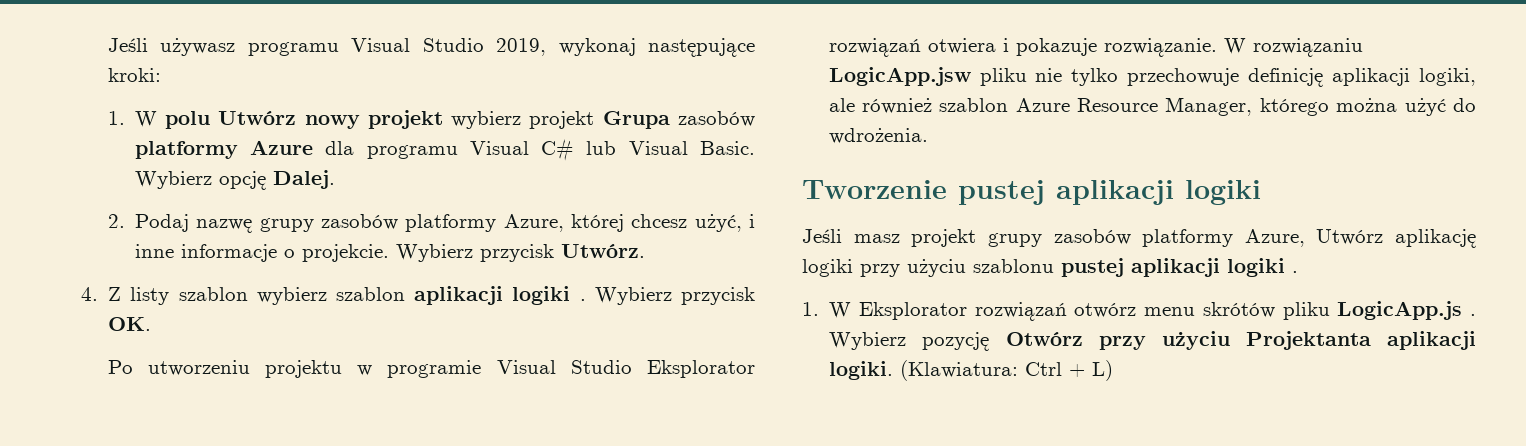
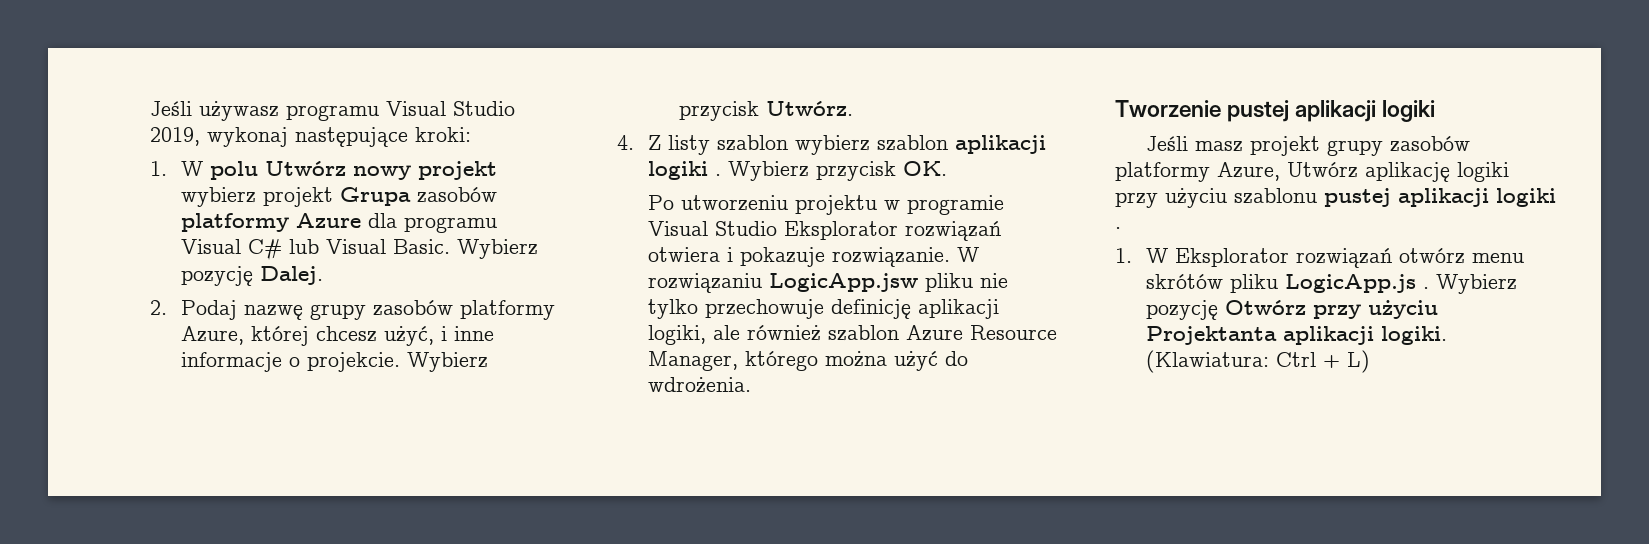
[218,171,266,190] opcję -> [181,266,254,286] pozycję

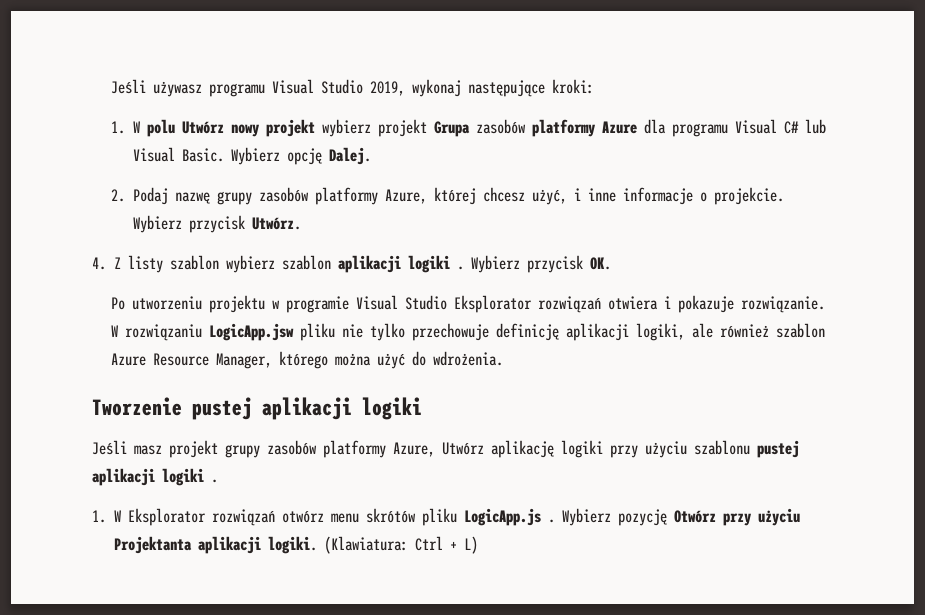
[181,266,254,286] pozycję -> [287,148,323,165] opcję

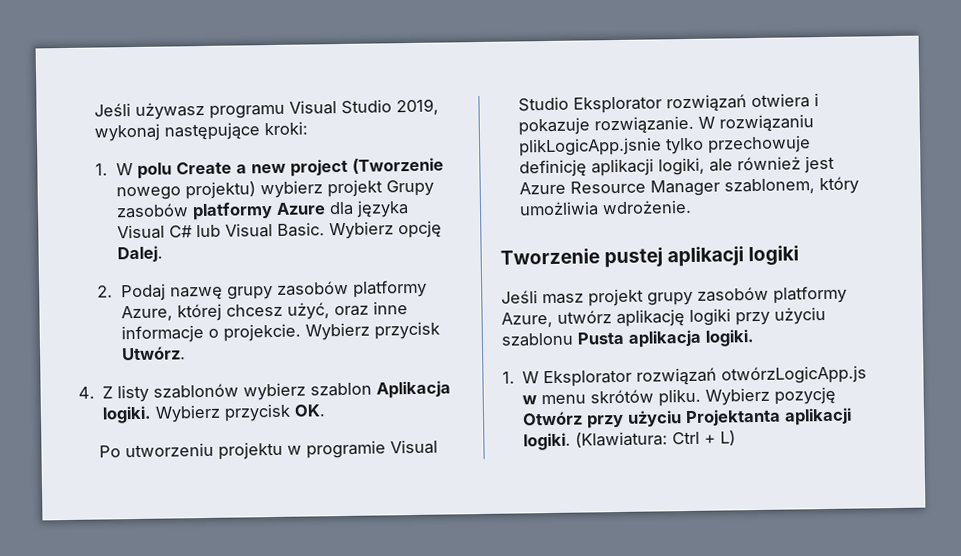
[182,119,316,137] Utwórz nowy projekt -> [175,157,444,177] [115,181,256,201] Create a new project (Tworzenie nowego projektu)
[434,121,471,137] Grupa -> [385,179,434,197] Grupy
[672,123,729,137] programu -> [355,200,409,218] języka
[574,188,582,201] i -> [333,305,369,317] oraz
[170,255,220,270] szablon -> [153,383,240,399] szablonów
[338,255,465,273] aplikacji logiki . -> [376,380,452,399] [102,405,153,424] Aplikacja logiki.
[209,323,364,341] LogicApp.jsw pliku nie -> [518,137,663,157] plikLogicApp.jsnie
[776,323,826,338] szablon -> [804,155,836,174] jest
[216,351,504,369] Manager, którego można użyć do wdrożenia. -> [650,176,860,197] [519,199,693,217] Manager szablonem, który umożliwia wdrożenie.
[442,442,484,455] Utwórz -> [557,310,612,324] utwórz
[757,440,799,458] [92,468,218,486] pustej aplikacji logiki . -> [577,329,755,348] Pusta aplikacja logiki.
[282,508,556,526] otwórz menu skrótów pliku LogicApp.js . -> [721,365,868,385] [522,388,702,407] otwórzLogicApp.js w menu skrótów pliku.

